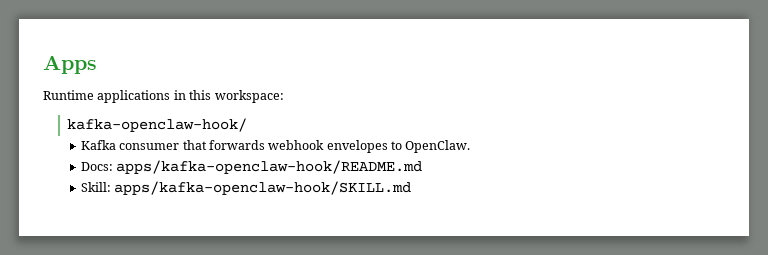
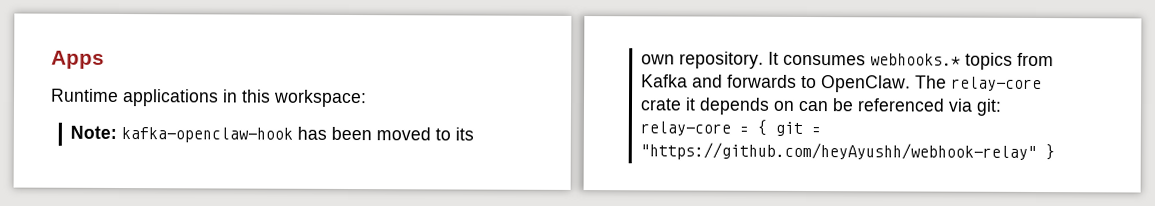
[67,118,248,132] [80,140,471,153] [80,160,423,174] [80,181,412,195] kafka-openclaw-hook/ // Kafka consumer that forwards webhook envelopes to OpenClaw. // Docs: apps/kafka-openclaw-hook/README.md // Skill: apps/kafka-openclaw-hook/SKILL.md -> [70,125,475,143] [641,51,1055,70] [641,74,1043,93] [640,97,1003,116] [640,119,822,136] [640,142,1056,162] Note: kafka-openclaw-hook has been moved to its own repository. It consumes webhooks.* topics from Kafka and forwards to OpenClaw. The relay-core crate it depends on can be referenced via git: relay-core = { git = "https://github.com/heyAyushh/webhook-relay" }

